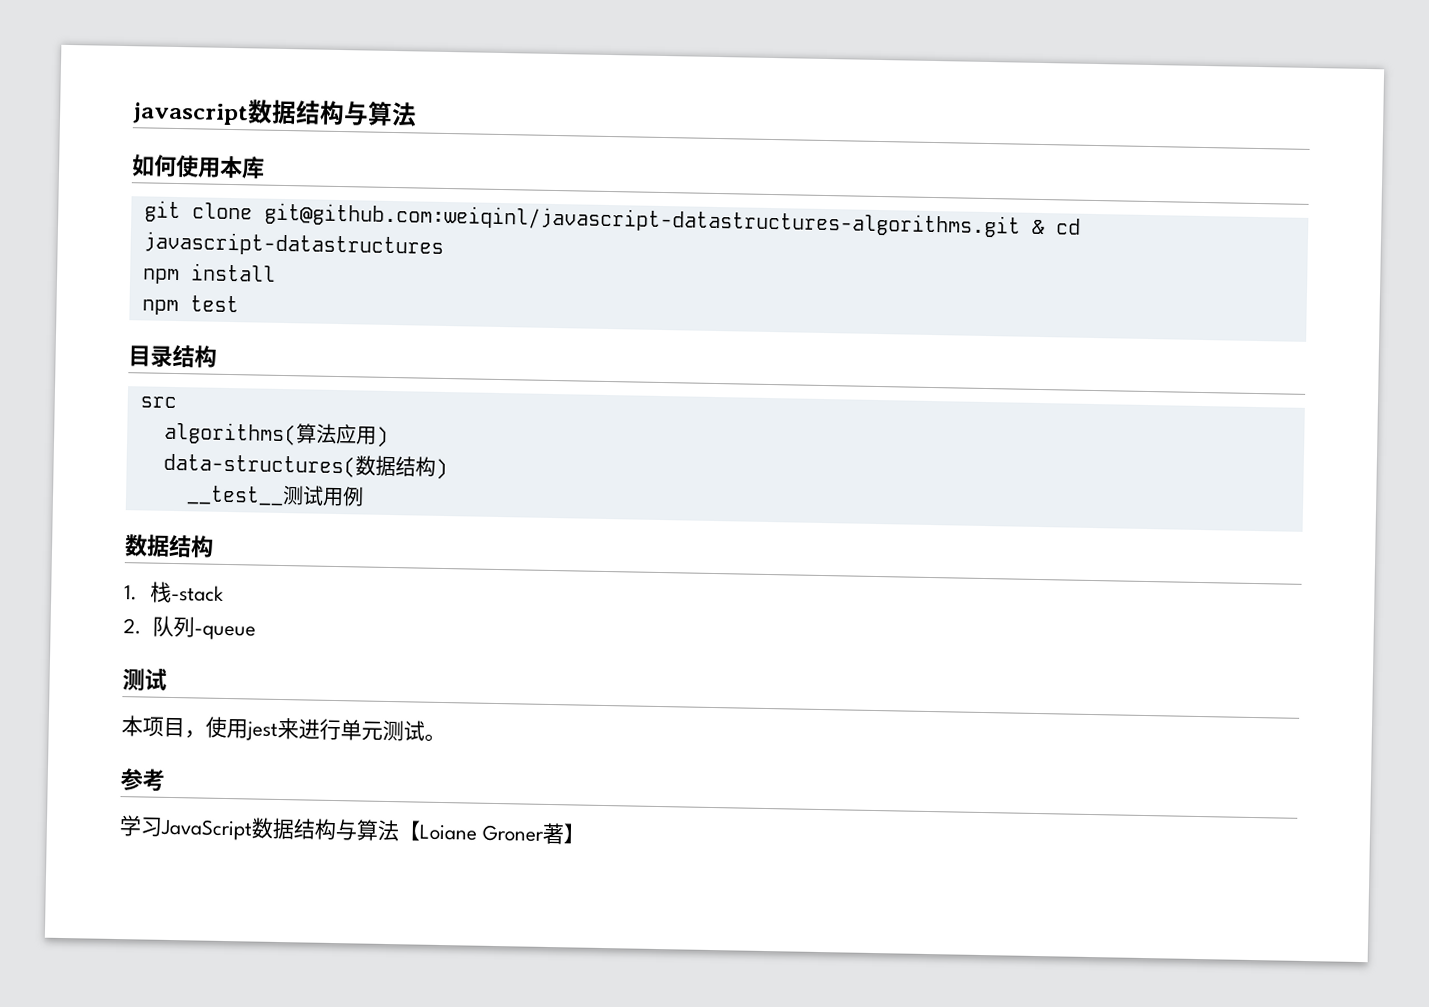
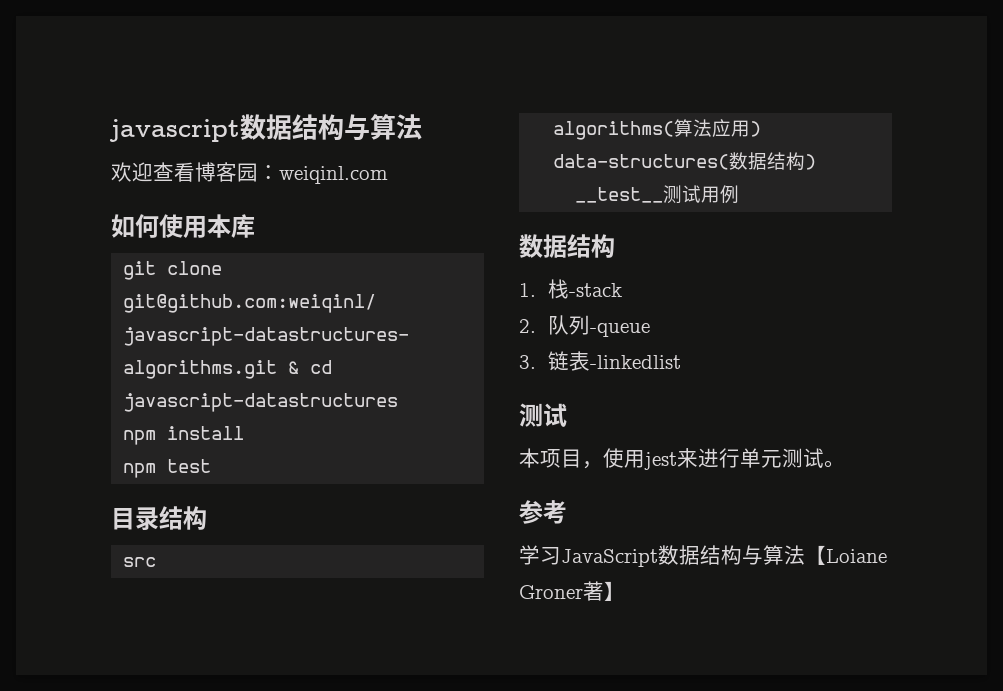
(417, 114) none -> [111,162,388,184] // 欢迎查看博客园：weiqinl.com
(256, 633) none -> [519,351,682,371] // 3.链表-linkedlist

